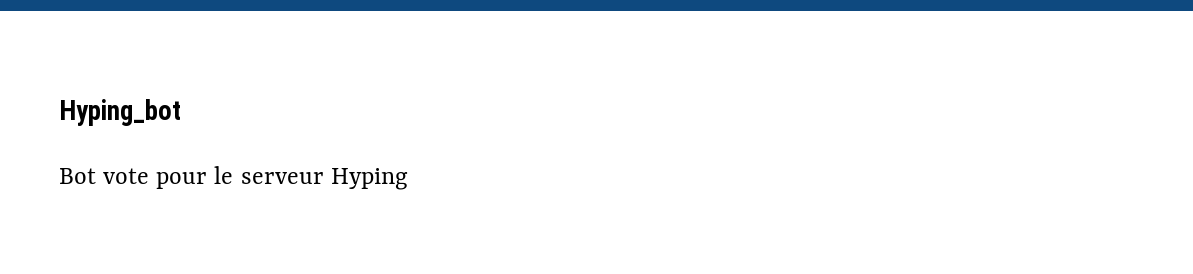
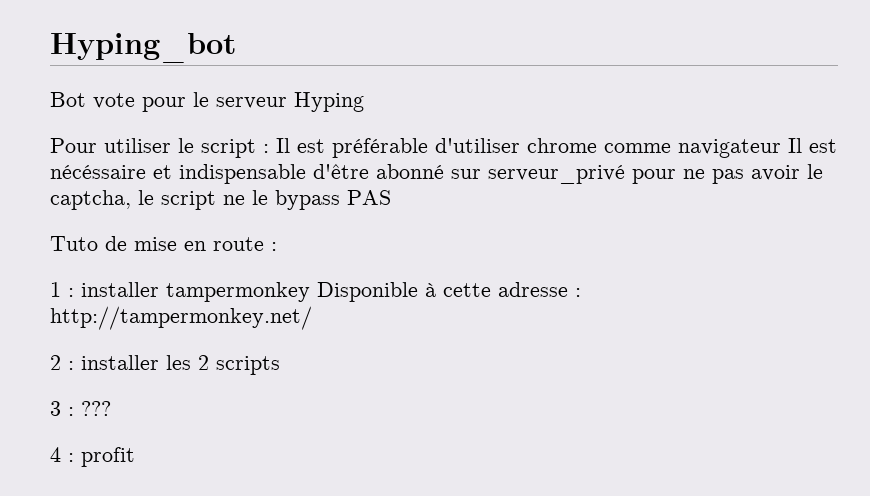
(408, 179) none -> [50,138,837,158] [50,164,823,184] [50,190,391,210] [50,236,277,251] [50,282,581,302] [50,306,312,330] [50,355,280,375] [50,401,111,416] [50,447,135,467] // Pour utiliser le script : Il est préférable d'utiliser chrome comme navigateur Il est nécéssaire et indispensable d'être abonné sur serveur_privé pour ne pas avoir le captcha, le script ne le bypass PAS // Tuto de mise en route : // 1 : installer tampermonkey Disponible à cette adresse : http://tampermonkey.net/ // 2 : installer les 2 scripts // 3 : ??? // 4 : profit

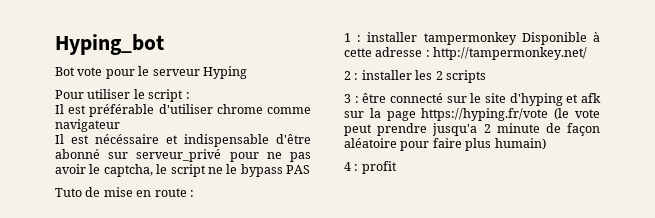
(269, 148) none -> (190, 95) //
(781, 148) none -> (120, 125) //
[81,401,111,416] ??? -> [362,93,601,106] [344,108,600,121] [344,123,600,136] [344,138,546,151] être connecté sur le site d'hyping et afk sur la page https://hyping.fr/vote (le vote peut prendre jusqu'a 2 minute de façon aléatoire pour faire plus humain)

